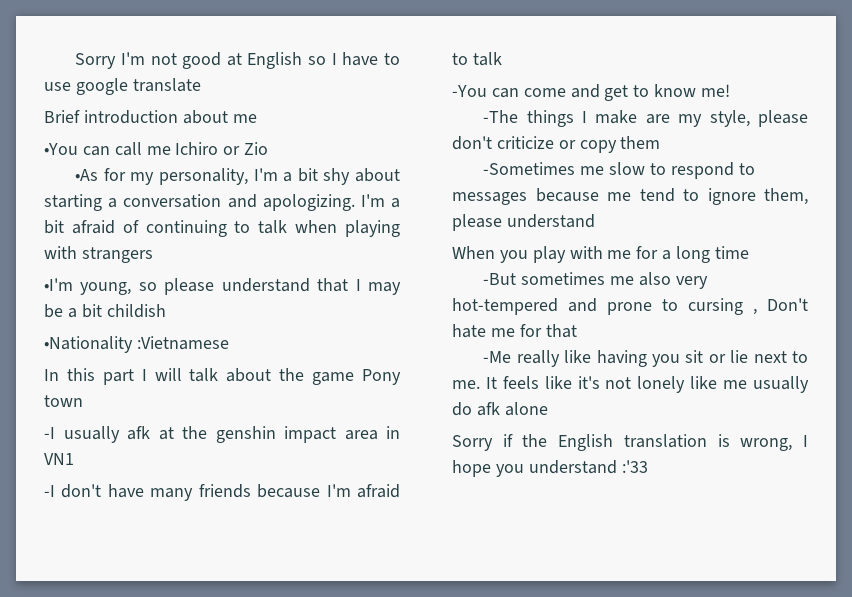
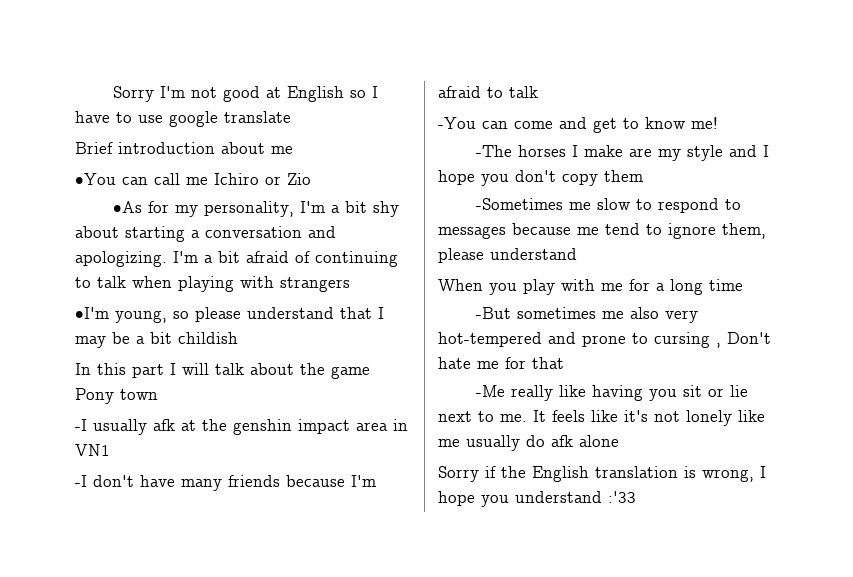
[44,336,229,353] // •Nationality :Vietnamese -> (238, 338) none
[526,110,574,127] things -> [517,145,566,157] horses
[709,110,808,127] [452,136,576,150] style, please don't criticize or -> [686,145,769,161] [438,170,556,186] style and I hope you don't

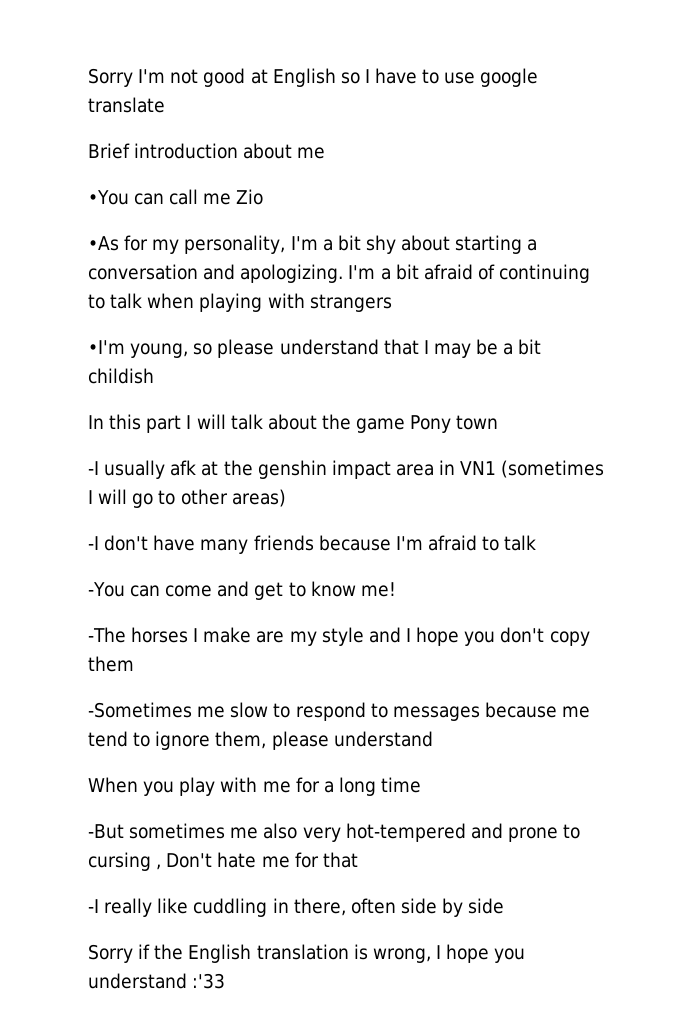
[214,173,281,185] Ichiro or -> (232, 199) none
(110, 450) none -> [501,460,605,478] [88,489,286,508] (sometimes I will go to other areas)
[475,385,505,397] -Me -> [88,899,99,913] -I
[591,385,748,401] [438,410,765,426] [438,435,619,451] having you sit or lie next to me. It feels like it's not lonely like me usually do afk alone -> [193,898,505,917] cuddling in there, often side by side

